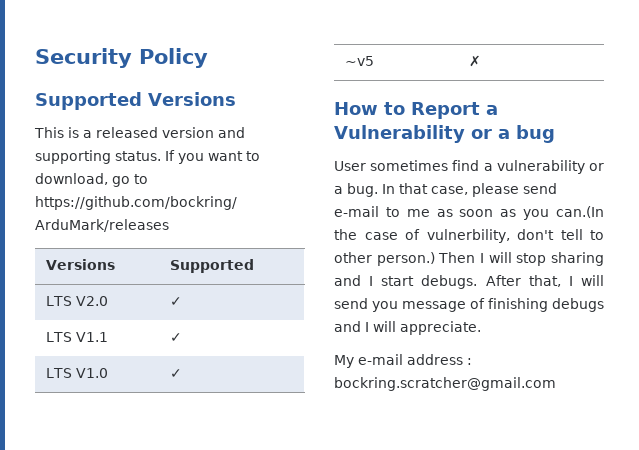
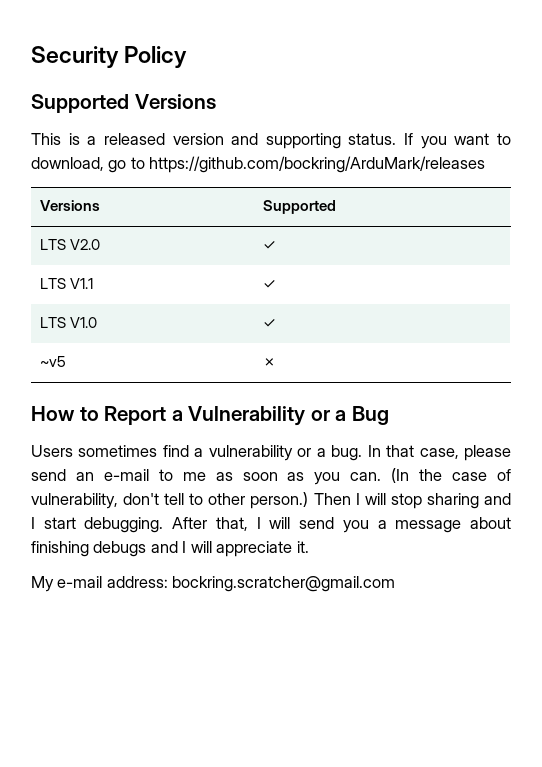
[516,125,555,143] [334,161,366,171] bug // User -> [351,406,389,425] [31,445,73,457] Bug // Users
(557, 188) none -> [75,472,94,481] an
[556,206,604,218] can.(In -> [350,468,410,483] can. (In
[426,229,510,243] vulnerbility, -> [31,493,118,509] vulnerability,
[421,275,478,289] debugs. -> [84,517,164,533] debugging.
[402,298,485,312] message of -> [377,517,512,533] a message about
[400,321,481,335] appreciate. -> [216,541,309,557] appreciate it.
[407,354,472,365] address : -> [106,576,168,588] address:

